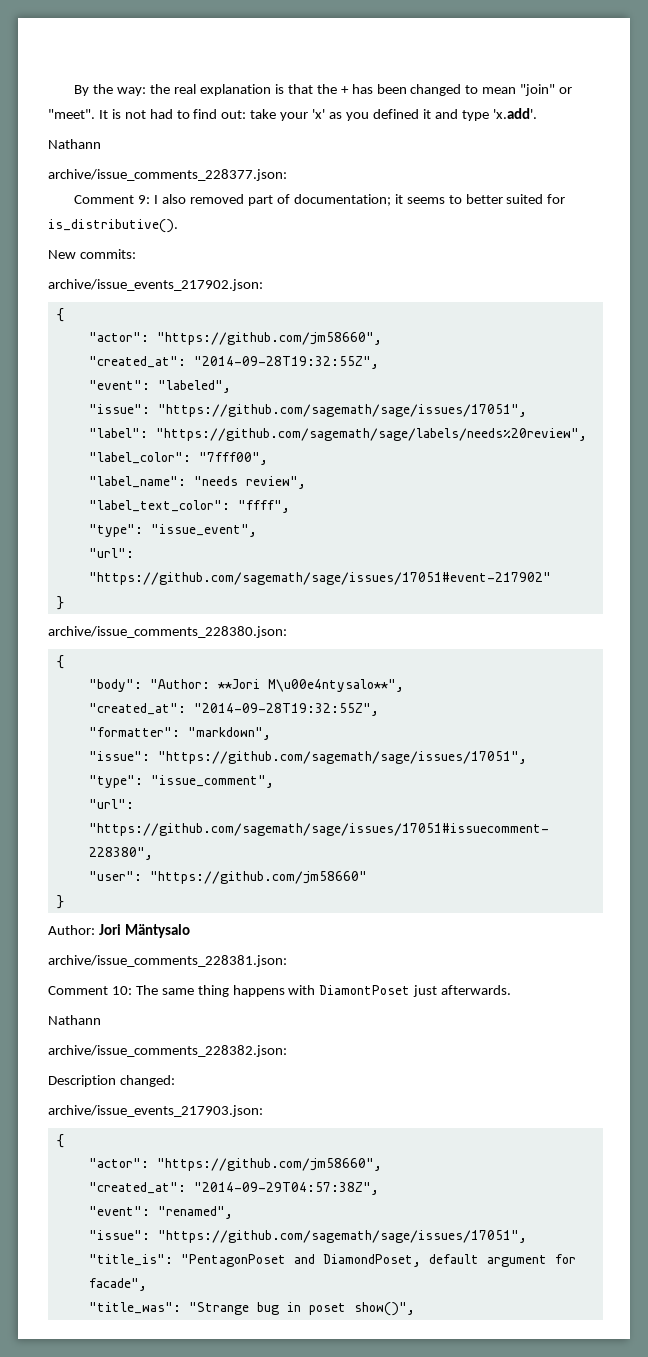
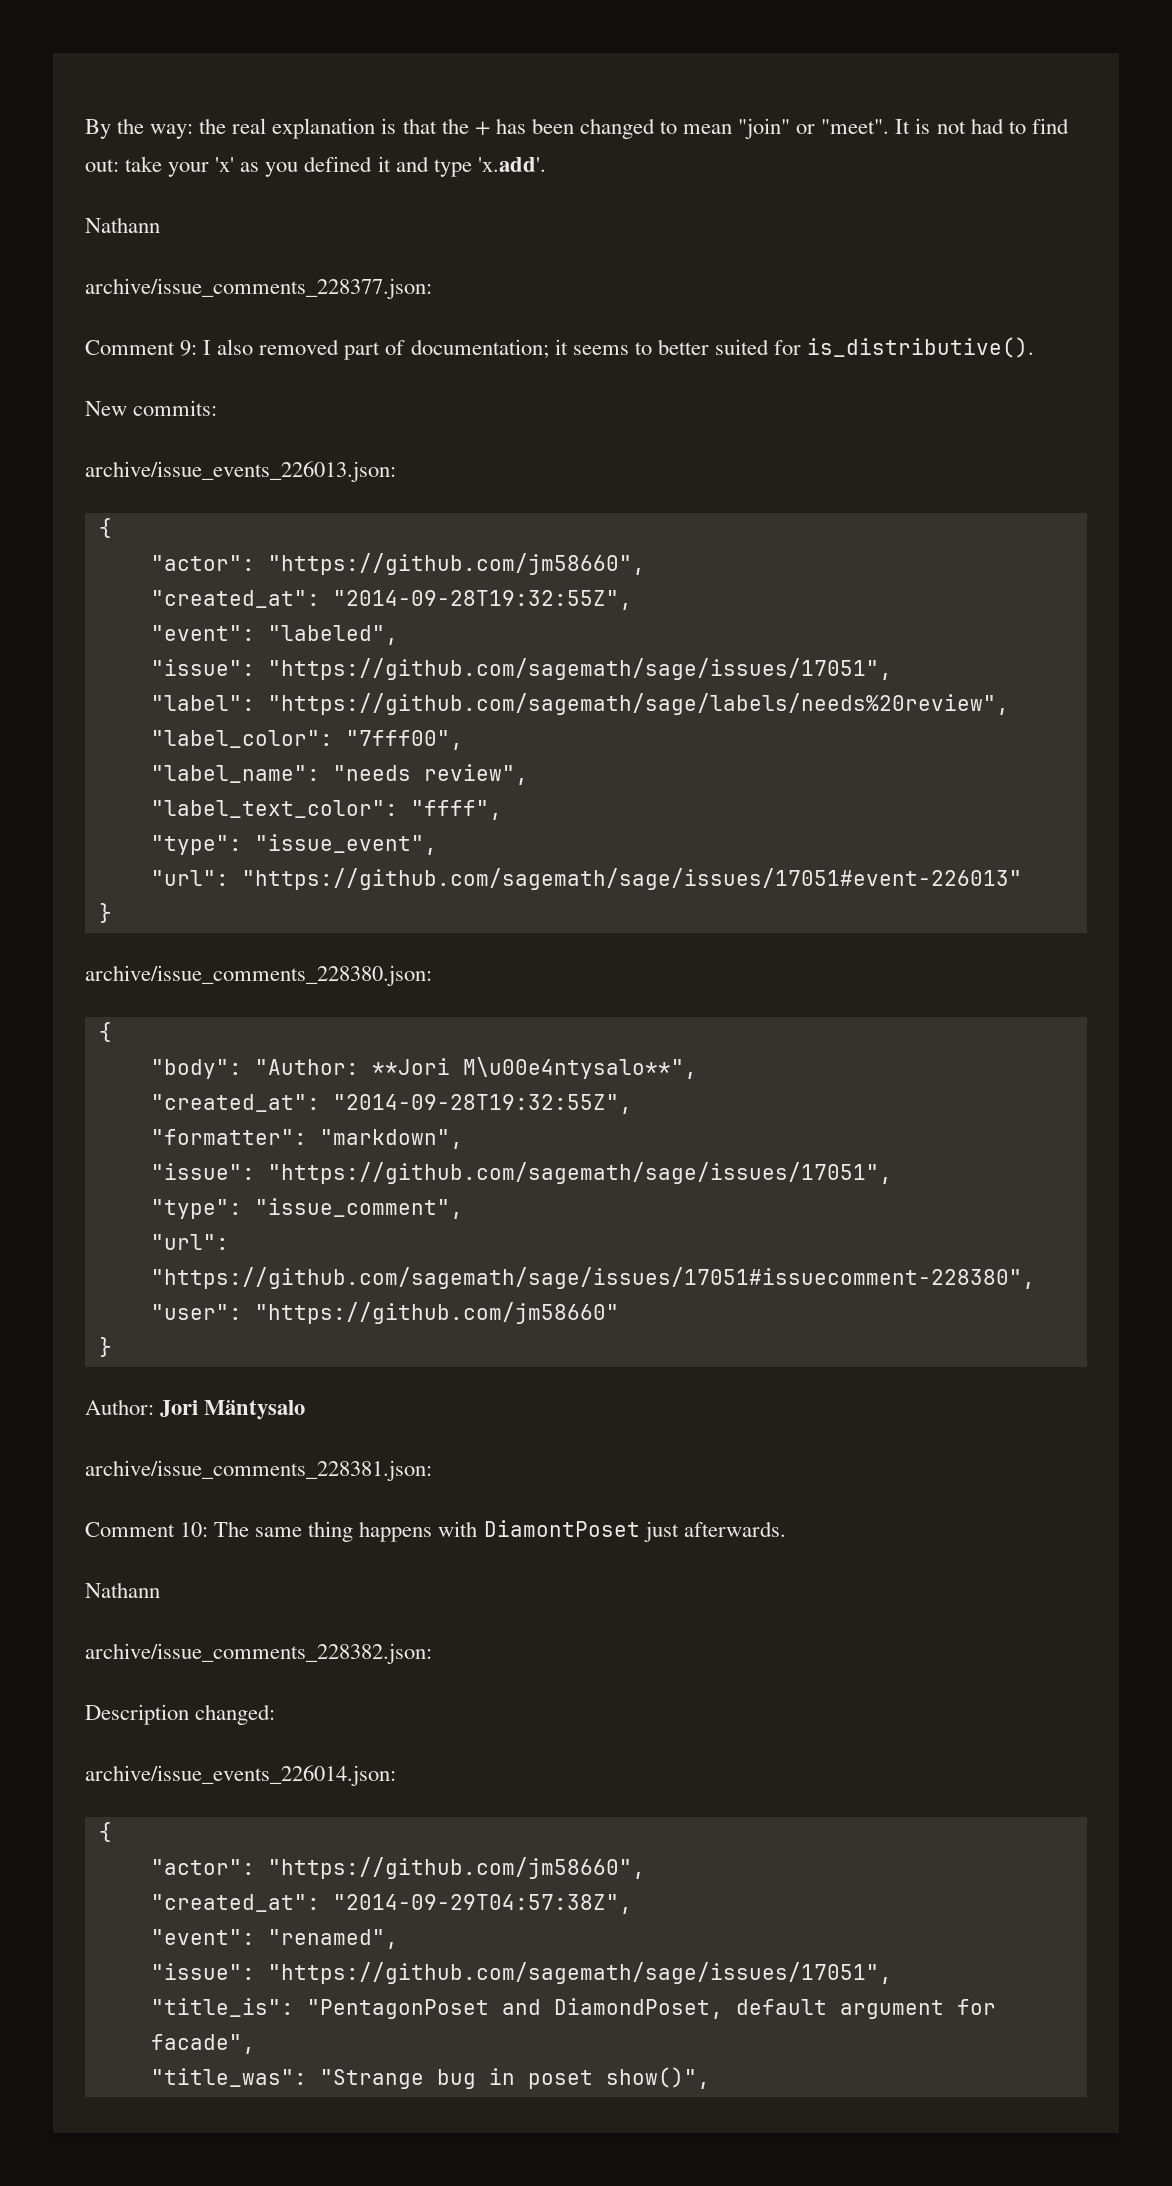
[48,279,263,291] archive/issue_events_217902.json: -> [85,461,396,482] archive/issue_events_226013.json:
[88,572,551,585] "https://github.com/sagemath/sage/issues/17051#event-217902" -> [241,868,1022,890] "https://github.com/sagemath/sage/issues/17051#event-226013"
[48,1105,263,1117] archive/issue_events_217903.json: -> [85,1765,396,1786] archive/issue_events_226014.json:

